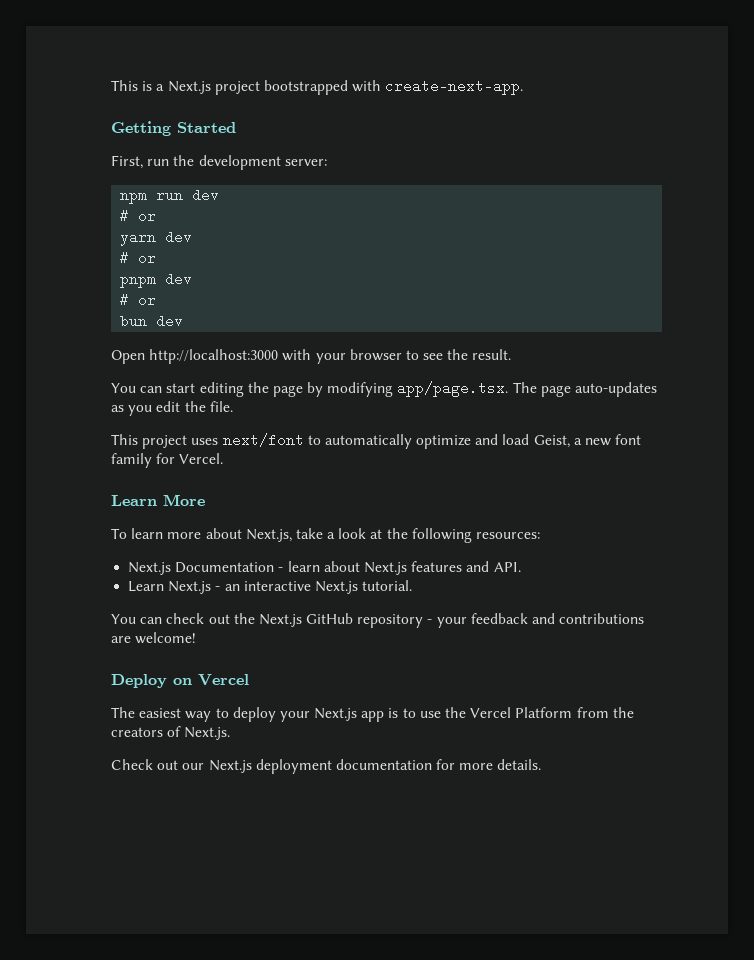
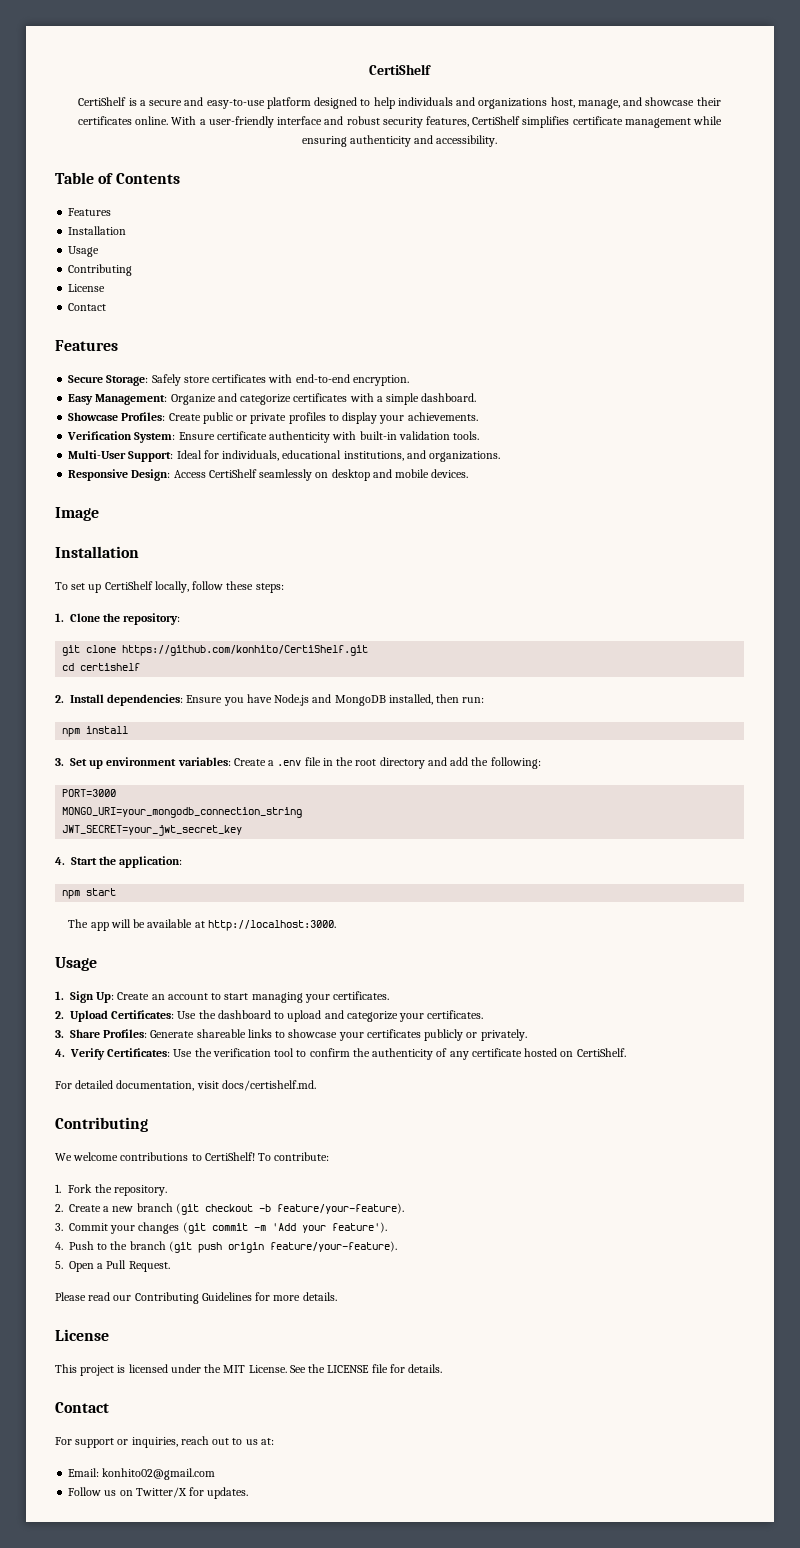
[111,79,524,95] [111,121,236,136] [111,155,327,170] [120,188,220,204] [120,209,157,223] [120,230,193,246] [120,251,157,265] [120,272,193,288] [120,293,157,307] [120,314,184,328] [111,349,512,364] [111,381,658,397] [111,401,233,416] [111,433,642,449] [111,453,224,468] [111,494,205,506] [111,528,541,543] [128,561,521,575] [128,580,413,594] [111,613,645,628] [111,632,197,644] [111,674,249,688] [111,707,634,722] [111,726,231,740] [111,759,542,774] This is a Next.js project bootstrapped with create-next-app. // Getting Started // First, run the development server: // npm run dev // # or // yarn dev // # or // pnpm dev // # or // bun dev // Open http://localhost:3000 with your browser to see the result. // You can start editing the page by modifying app/page.tsx. The page auto-updates as you edit the file. // This project uses next/font to automatically optimize and load Geist, a new font family for Vercel. // Learn More // To learn more about Next.js, take a look at the following resources: // Next.js Documentation - learn about Next.js features and API. // Learn Next.js - an interactive Next.js tutorial. // You can check out the Next.js GitHub repository - your feedback and contributions are welcome! // Deploy on Vercel // The easiest way to deploy your Next.js app is to use the Vercel Platform from the creators of Next.js. // Check out our Next.js deployment documentation for more details. -> [369,64,431,75] [78,97,721,109] [77,116,723,128] [301,135,498,147] [55,172,180,184] [68,208,112,216] [68,226,127,235] [68,246,100,257] [68,264,133,276] [68,284,106,292] [68,303,107,311] [55,340,118,351] [68,374,409,386] [68,393,477,405] [68,412,478,424] [67,431,480,443] [68,450,501,462] [68,469,469,481] [55,507,99,521] [55,546,139,558] [55,581,284,593] [55,613,181,625] [62,645,369,656] [62,663,141,671] [55,694,485,706] [62,726,129,737] [55,757,541,769] [62,789,117,797] [62,807,303,818] [62,825,243,836] [55,856,183,868] [62,888,117,899] [68,919,336,931] [55,957,97,971] [55,991,390,1003] [55,1010,484,1022] [55,1029,527,1041] [55,1048,626,1060] [55,1080,316,1091] [55,1117,148,1132] [55,1152,330,1161] [55,1184,167,1196] [55,1203,404,1215] [55,1222,387,1234] [55,1241,397,1253] [55,1260,170,1272] [55,1292,337,1304] [55,1329,109,1341] [55,1364,443,1376] [55,1402,109,1413] [55,1436,274,1448] [68,1468,216,1480] [68,1487,249,1499] CertiShelf // CertiShelf is a secure and easy-to-use platform designed to help individuals and organizations host, manage, and showcase their certificates online. With a user-friendly interface and robust security features, CertiShelf simplifies certificate management while ensuring authenticity and accessibility. // Table of Contents // Features // Installation // Usage // Contributing // License // Contact // Features // Secure Storage: Safely store certificates with end-to-end encryption. // Easy Management: Organize and categorize certificates with a simple dashboard. // Showcase Profiles: Create public or private profiles to display your achievements. // Verification System: Ensure certificate authenticity with built-in validation tools. // Multi-User Support: Ideal for individuals, educational institutions, and organizations. // Responsive Design: Access CertiShelf seamlessly on desktop and mobile devices. // Image // Installation // To set up CertiShelf locally, follow these steps: // 1. Clone the repository: // git clone https://github.com/konhito/CertiShelf.git // cd certishelf // 2. Install dependencies: Ensure you have Node.js and MongoDB installed, then run: // npm install // 3. Set up environment variables: Create a .env file in the root directory and add the following: // PORT=3000 // MONGO_URI=your_mongodb_connection_string // JWT_SECRET=your_jwt_secret_key // 4. Start the application: // npm start // The app will be available at http://localhost:3000. // Usage // 1. Sign Up: Create an account to start managing your certificates. // 2. Upload Certificates: Use the dashboard to upload and categorize your certificates. // 3. Share Profiles: Generate shareable links to showcase your certificates publicly or privately. // 4. Verify Certificates: Use the verification tool to confirm the authenticity of any certificate hosted on CertiShelf. // For detailed documentation, visit docs/certishelf.md. // Contributing // We welcome contributions to CertiShelf! To contribute: // 1. Fork the repository. // 2. Create a new branch (git checkout -b feature/your-feature). // 3. Commit your changes (git commit -m 'Add your feature'). // 4. Push to the branch (git push origin feature/your-feature). // 5. Open a Pull Request. // Please read our Contributing Guidelines for more details. // License // This project is licensed under the MIT License. See the LICENSE file for details. // Contact // For support or inquiries, reach out to us at: // Email: konhito02@gmail.com // Follow us on Twitter/X for updates.

